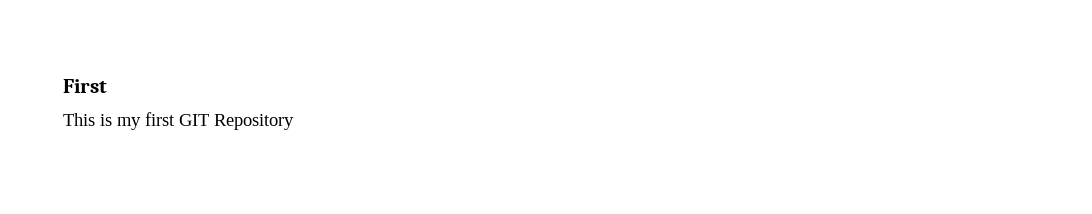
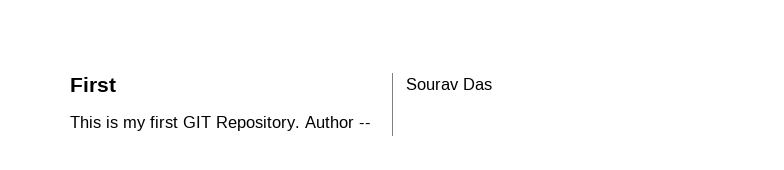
[214,114,294,130] Repository -> [216,116,371,131] [406,78,492,90] Repository. Author -- Sourav Das

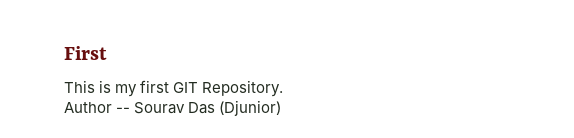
(300, 123) none -> (284, 88) //
(492, 84) none -> [219,100,282,116] (Djunior)

